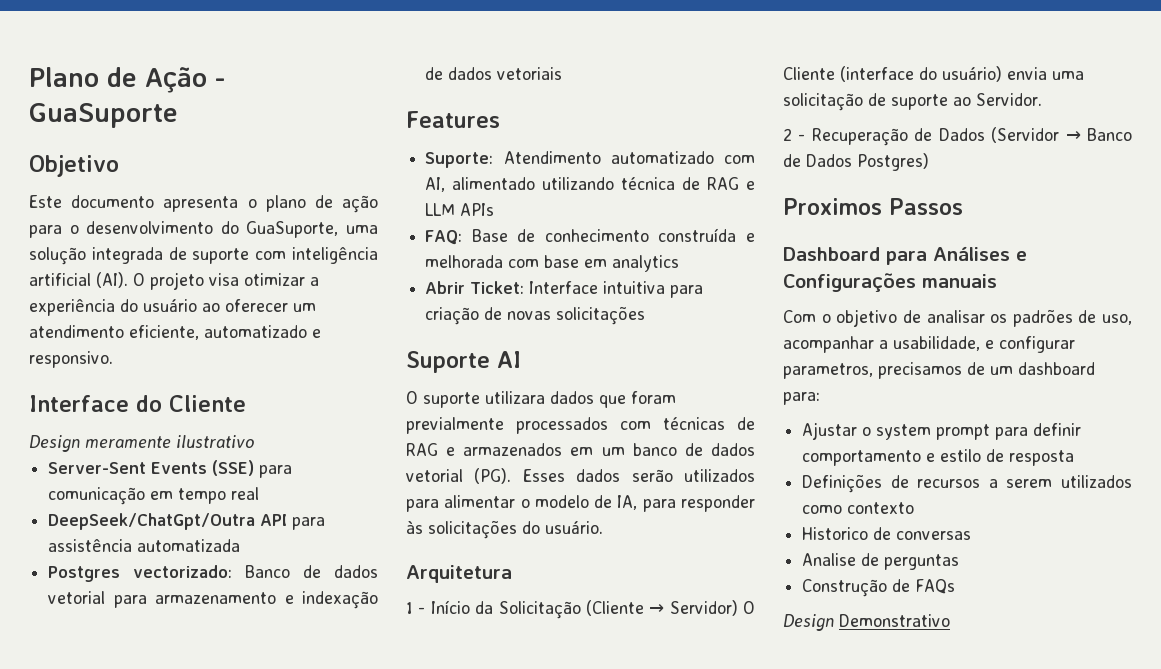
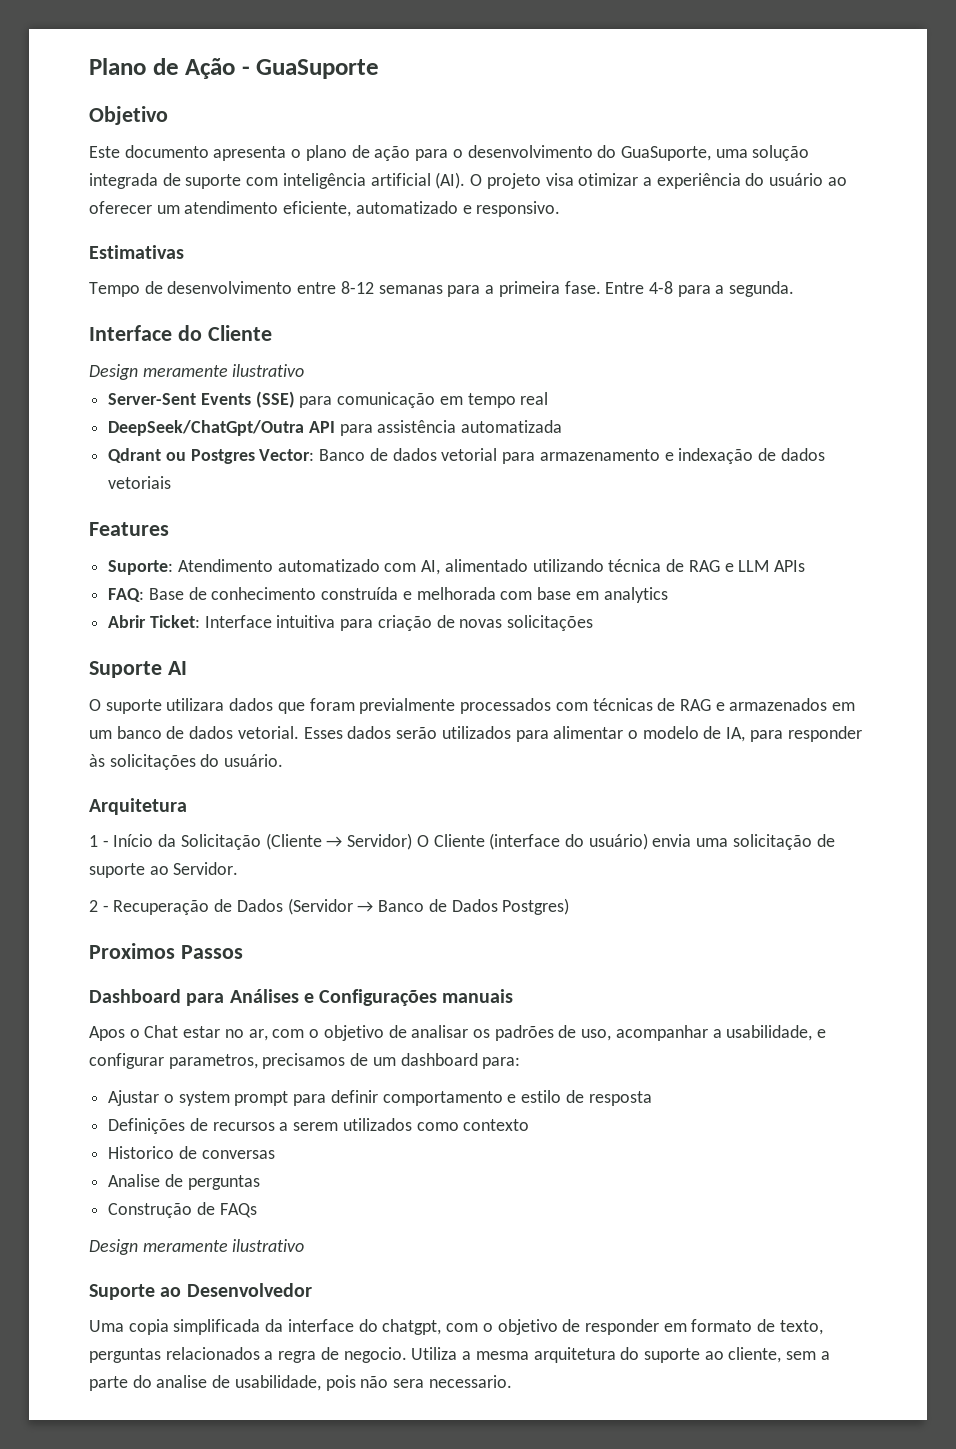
(113, 359) none -> [89,245,184,259] [89,281,795,297] // Estimativas // Tempo de desenvolvimento entre 8-12 semanas para a primeira fase. Entre 4-8 para a segunda.
[48,565,233,582] Postgres vectorizado: -> [108,448,315,464] Qdrant ou Postgres Vector:
[406,468,512,484] vetorial (PG). -> [237,726,299,739] vetorial.
[783,310,816,323] Com -> [89,1025,305,1041] Apos o Chat estar no ar, com
[839,614,950,627] Demonstrativo -> [142,1239,305,1252] [89,1283,312,1300] [89,1319,823,1335] [89,1347,830,1363] [89,1375,512,1391] meramente ilustrativo // Suporte ao Desenvolvedor // Uma copia simplificada da interface do chatgpt, com o objetivo de responder em formato de texto, perguntas relacionados a regra de negocio. Utiliza a mesma arquitetura do suporte ao cliente, sem a parte do analise de usabilidade, pois não sera necessario.

